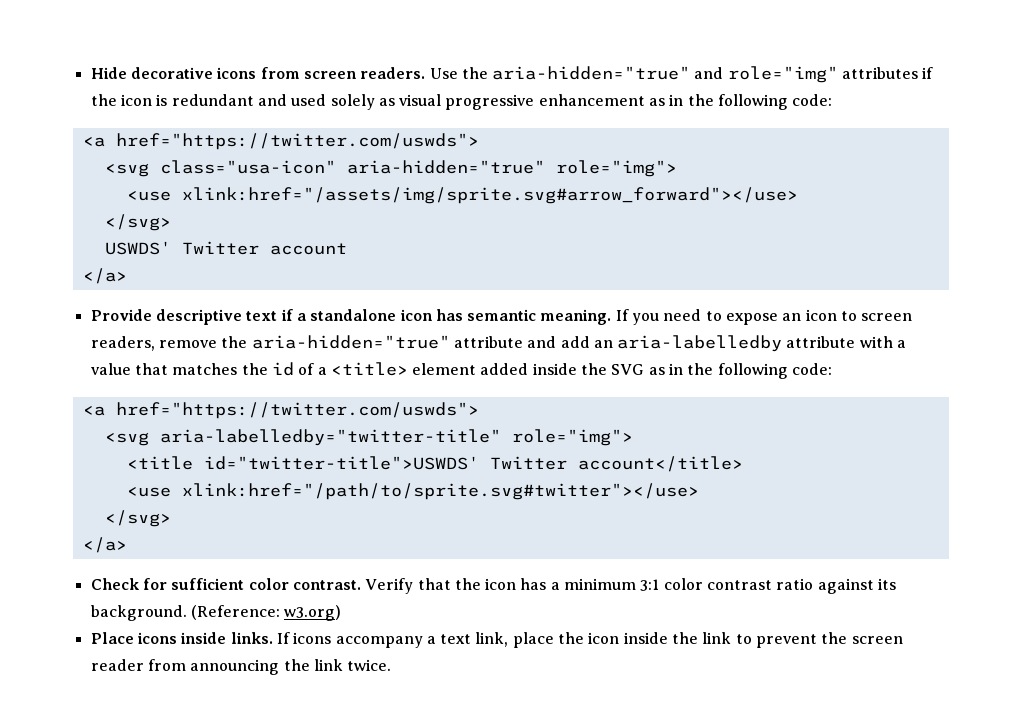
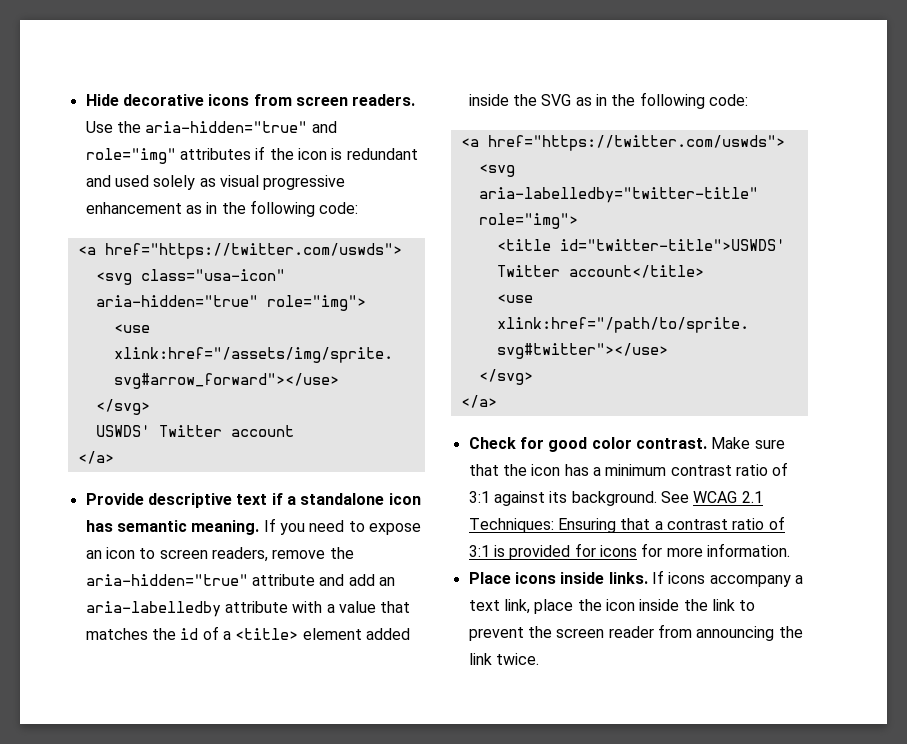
[171,578,245,590] sufficient -> [548,437,588,452] good
[365,578,414,594] Verify -> [711,437,785,449] Make sure
[640,578,897,594] [90,605,342,621] 3:1 color contrast ratio against its background. (Reference: w3.org) -> [670,462,789,476] [468,491,763,506] [468,516,785,533] [468,543,790,560] contrast ratio of 3:1 against its background. See WCAG 2.1 Techniques: Ensuring that a contrast ratio of 3:1 is provided for icons for more information.

